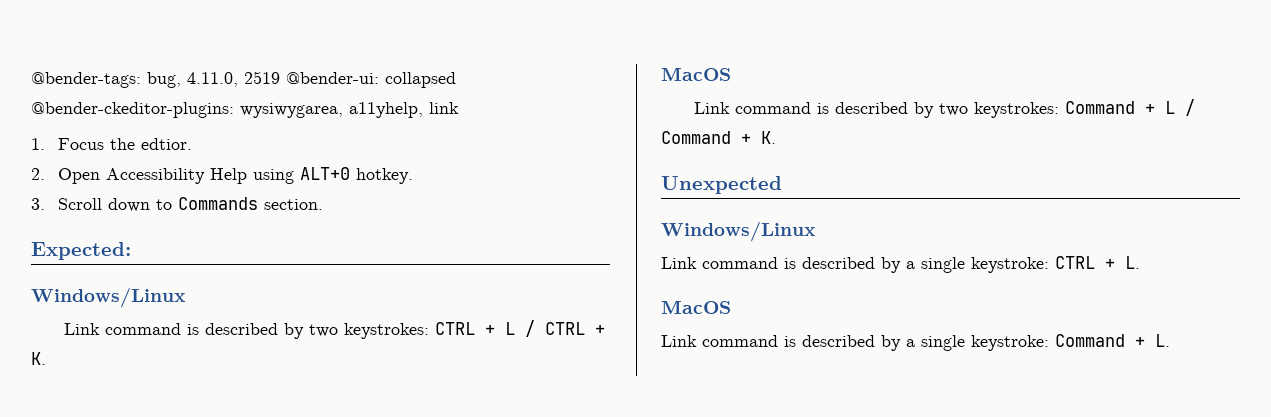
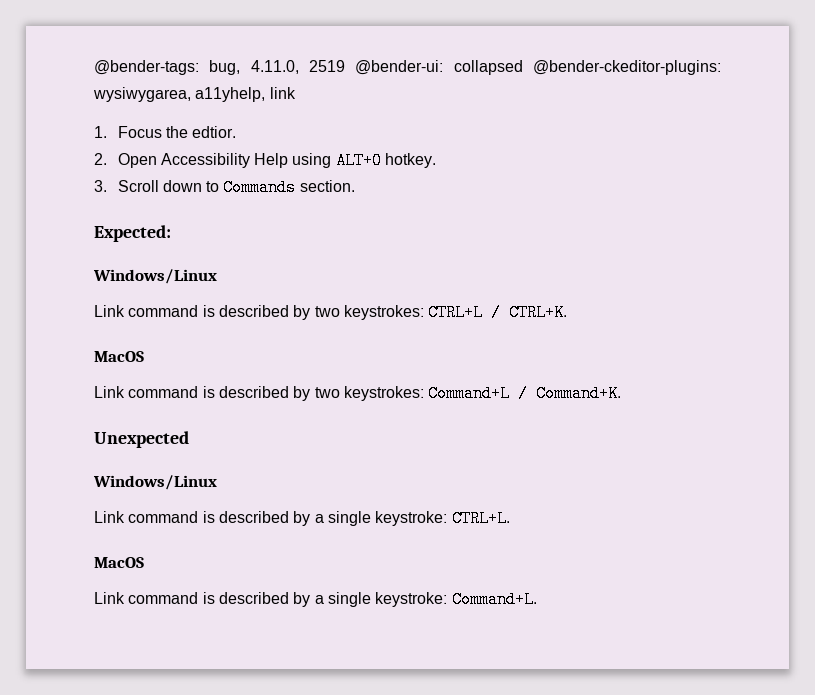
[434,320,605,337] [31,352,46,365] CTRL + L / CTRL + K. -> [428,304,568,321] CTRL+L / CTRL+K.
[1064,99,1195,116] [661,131,776,144] Command + L / Command + K. -> [428,385,622,402] Command+L / Command+K.
[1055,256,1140,269] CTRL + L. -> [451,510,510,527] CTRL+L.
[1055,334,1170,347] Command + L. -> [451,591,537,608] Command+L.

